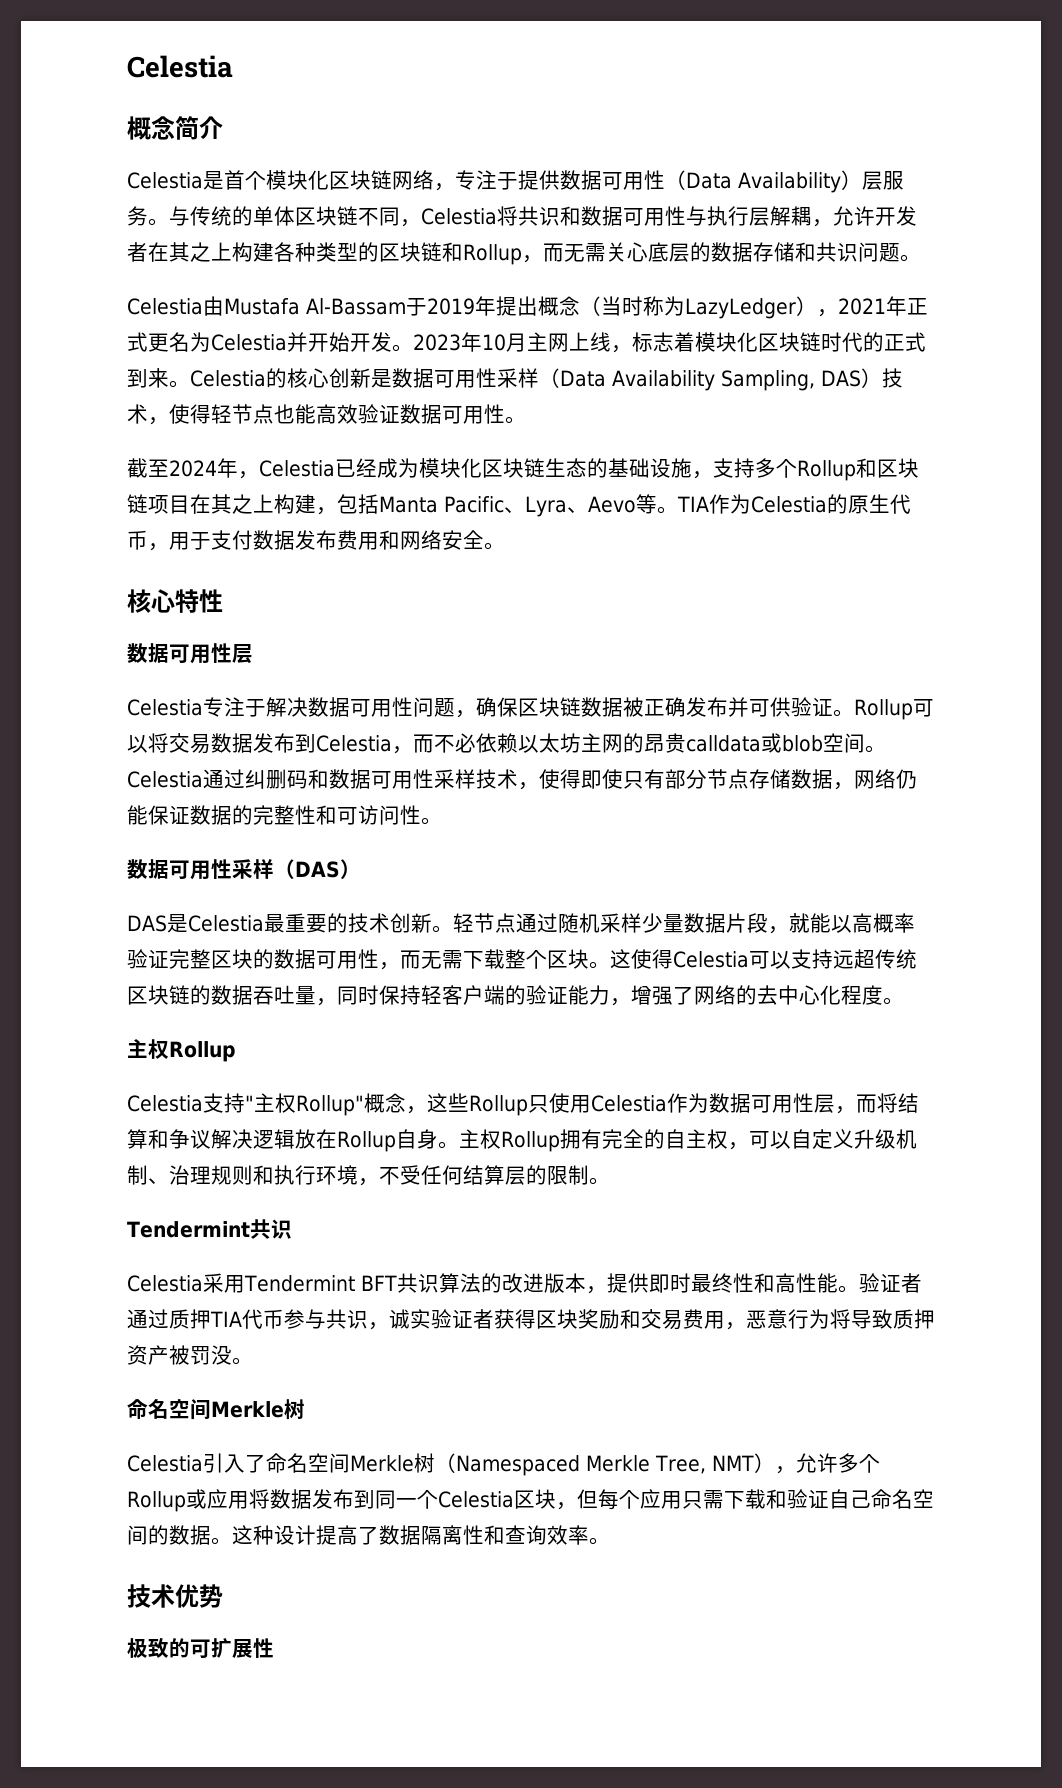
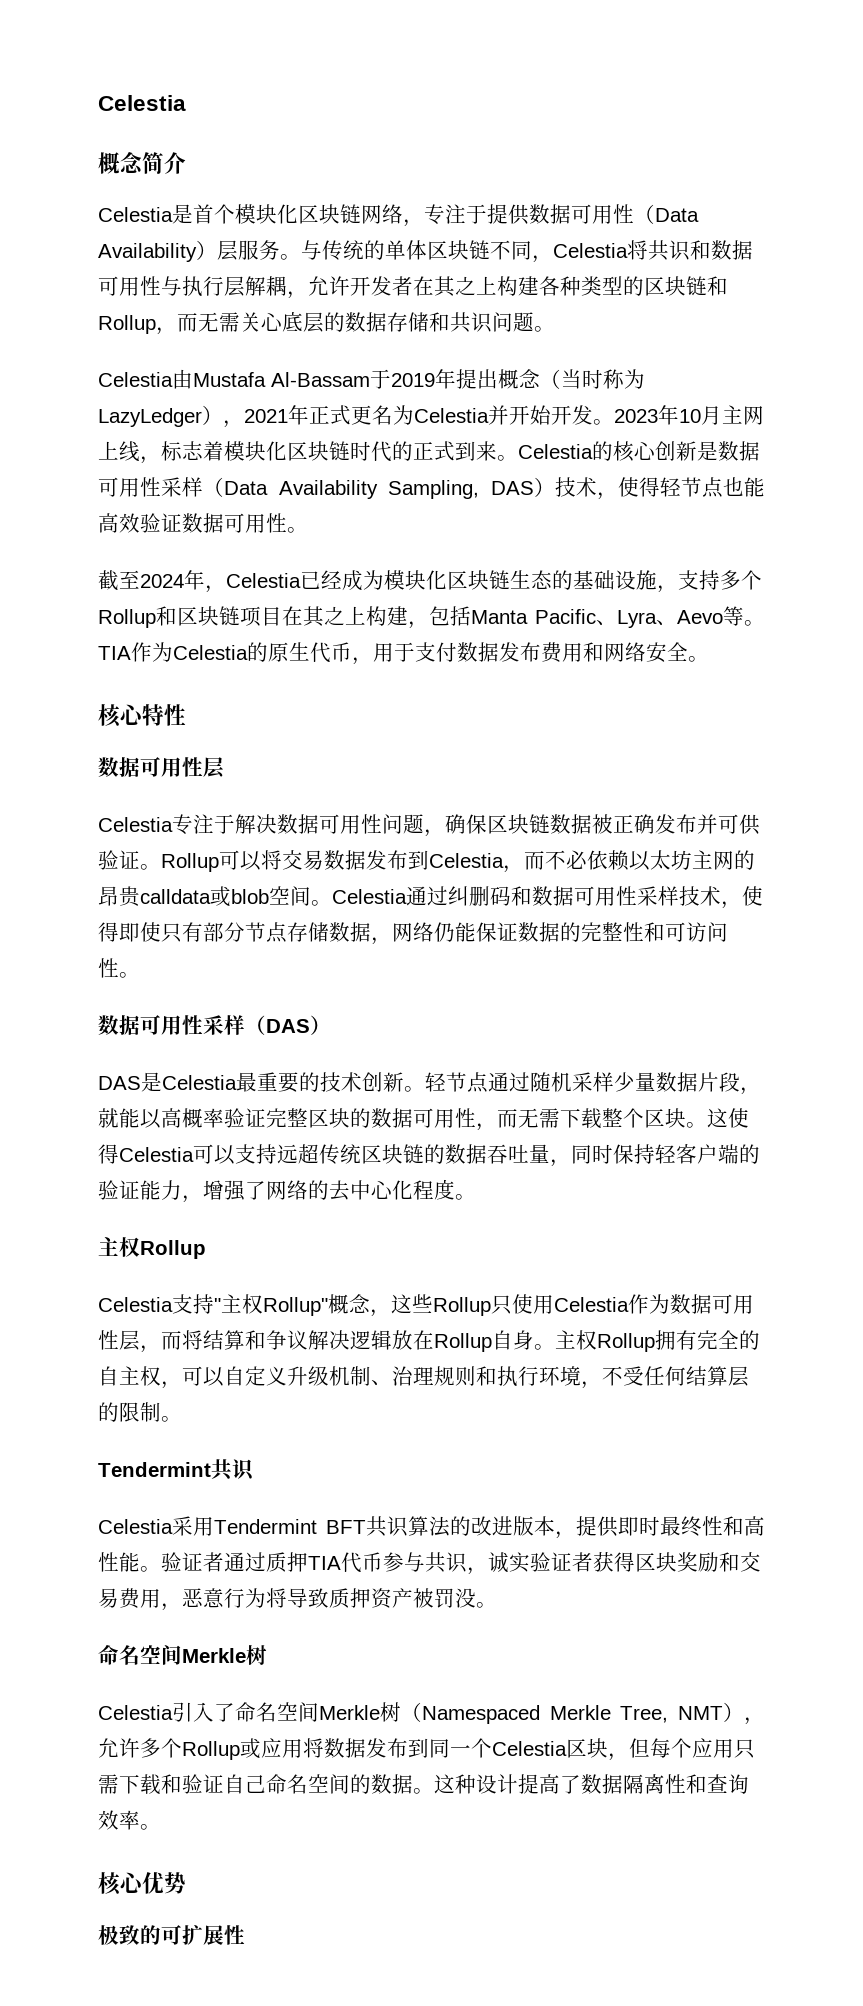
[127,1584,175,1608] 技术 -> [98,1872,145,1896] 核心

